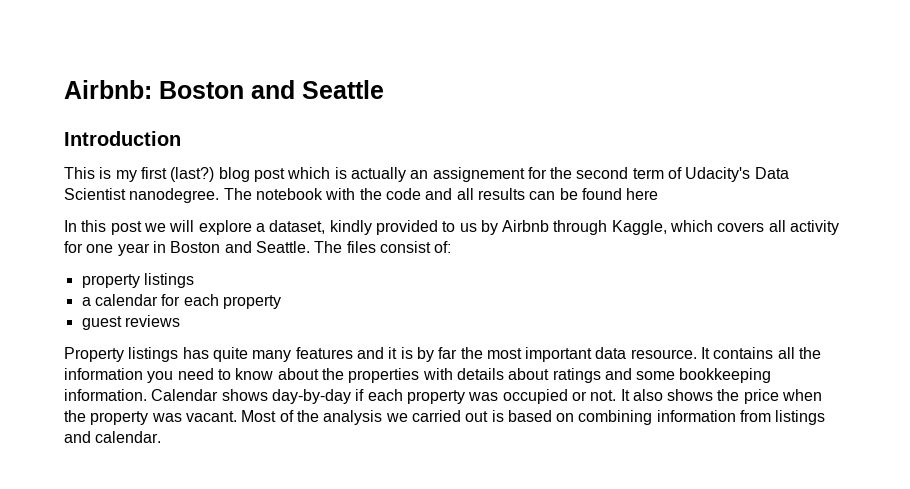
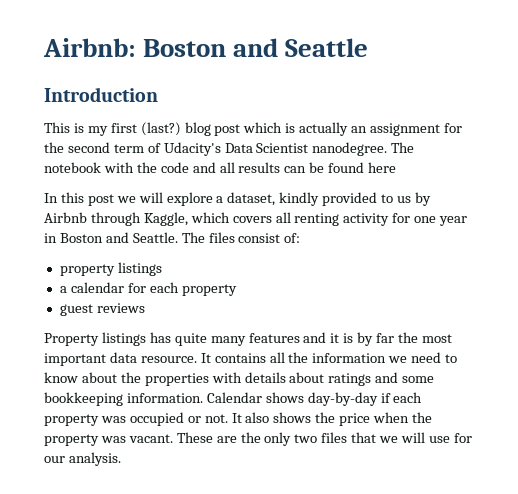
[432,167,525,182] assignement -> [370,123,441,136] assignment
(786, 226) none -> [294,213,340,226] renting
[147,371,174,383] you -> [388,356,408,363] we
[241,410,826,425] [64,431,162,443] Most of the analysis we carried out is based on combining information from listings and calendar. -> [176,432,472,446] [44,452,121,466] These are the only two files that we will use for our analysis.

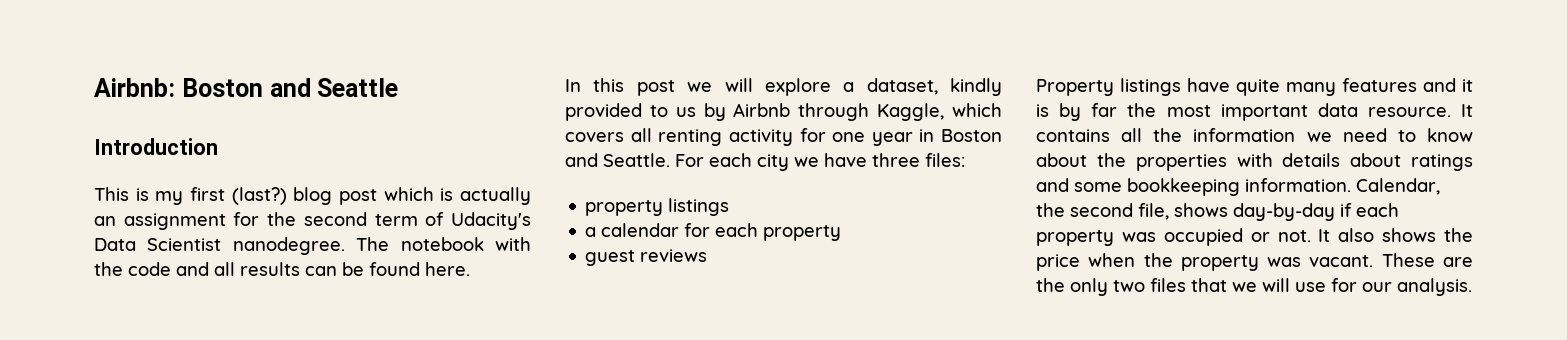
[368,162,397,173] here -> [425,262,470,276] here.
[181,232,301,243] The files consist of: -> [675,153,965,171] For each city we have three files:
[149,332,171,343] has -> [1187,78,1230,92] have
[206,392,262,403] Calendar -> [1356,178,1440,195] [1036,203,1169,220] Calendar, the second file,

